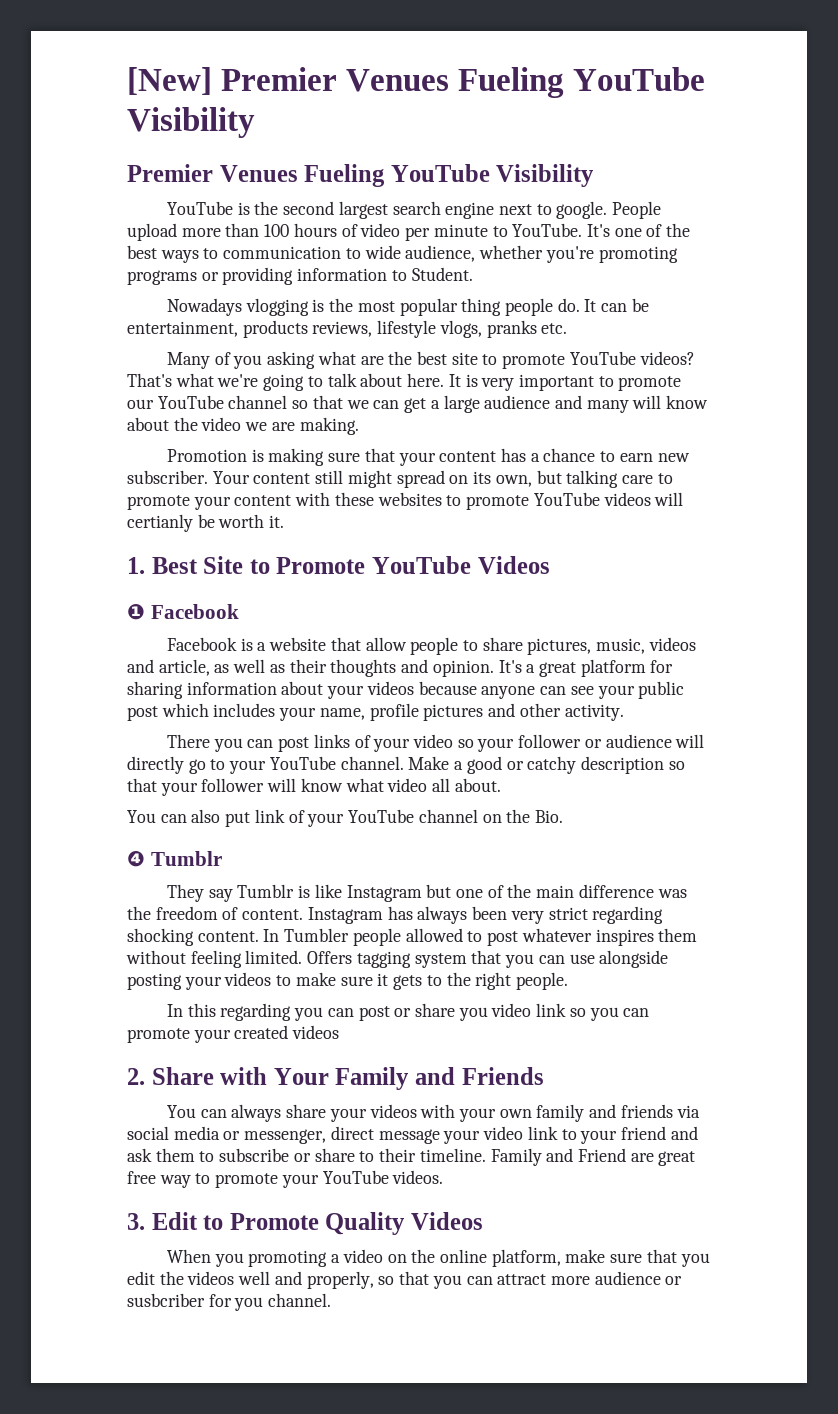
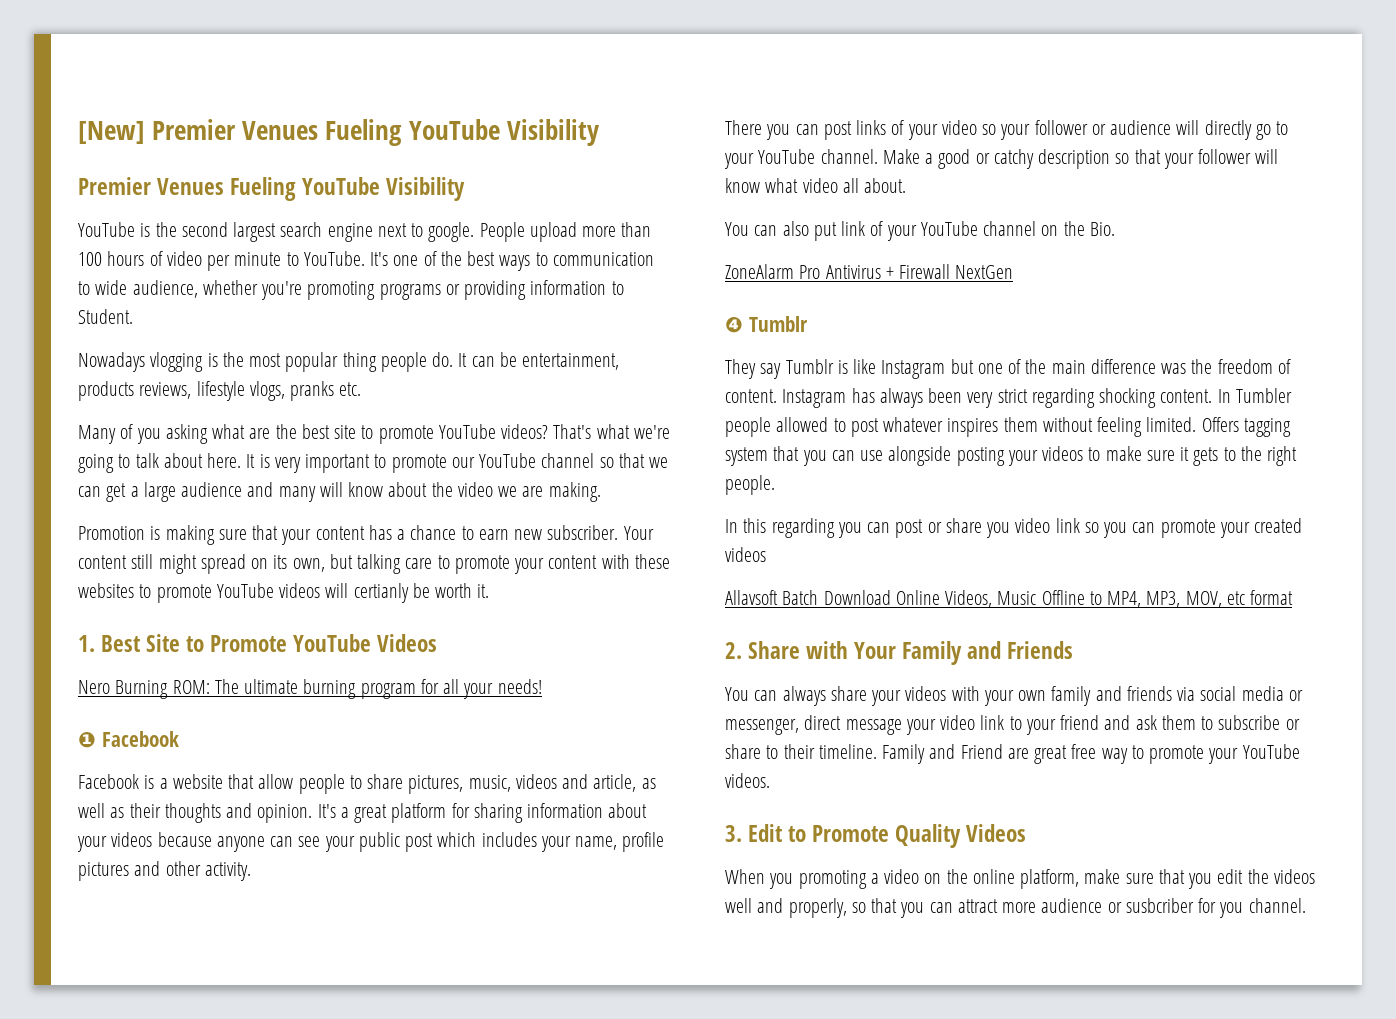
(550, 565) none -> [78,679,542,699] // Nero Burning ROM: The ultimate burning program for all your needs!
(563, 816) none -> [725,264,1014,279] // ZoneAlarm Pro Antivirus + Firewall NextGen
(340, 1032) none -> [725,590,1294,608] // Allavsoft Batch Download Online Videos, Music Offline to MP4, MP3, MOV, etc format

